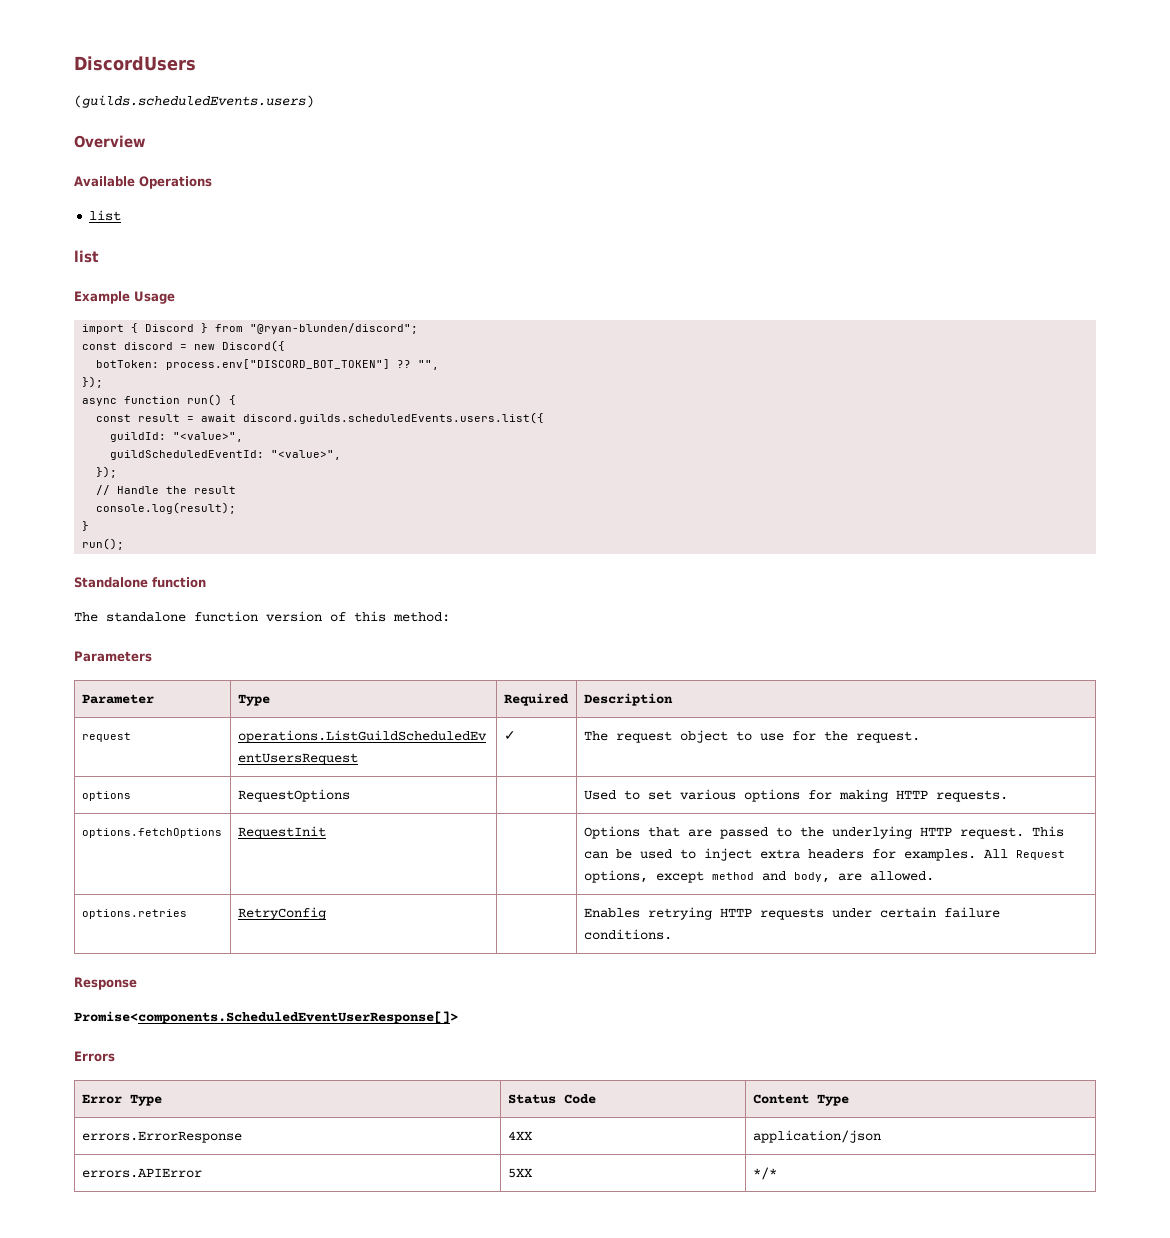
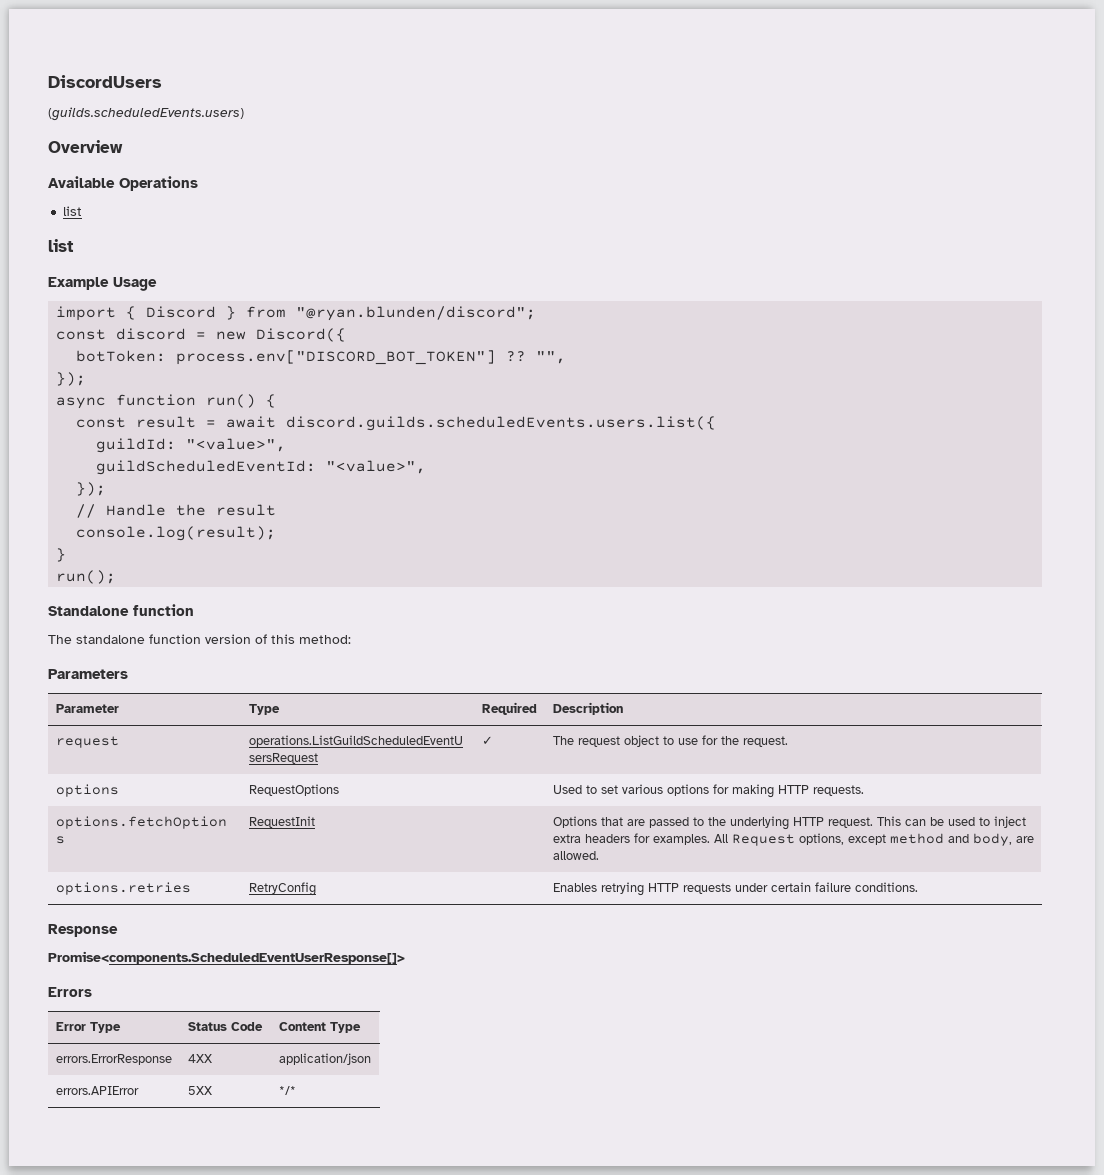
[250,323,419,334] "@ryan-blunden/discord"; -> [296,306,537,321] "@ryan.blunden/discord";

